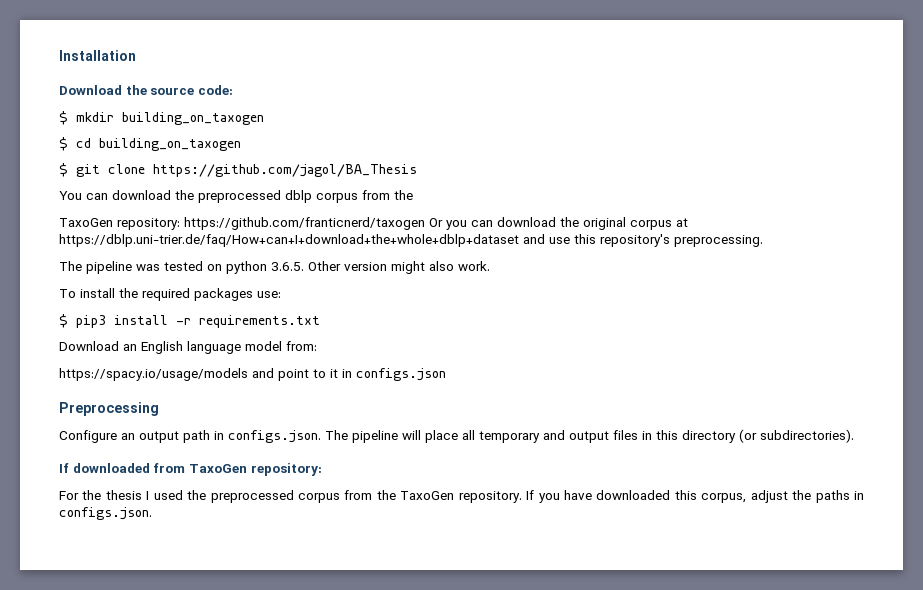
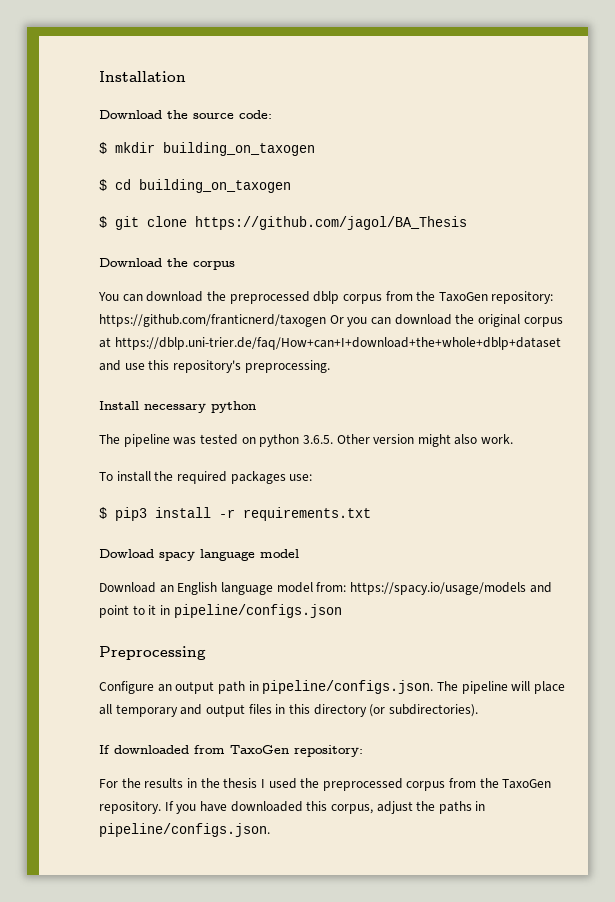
(417, 170) none -> [99,258,235,270] // Download the corpus
(413, 195) // -> (436, 296) none
(763, 241) none -> [99,401,256,413] // Install necessary python
(320, 321) none -> [99,549,299,561] // Dowload spacy language model
(317, 346) // -> (347, 587) none
[356,368,446,381] configs.json -> [173,604,342,618] pipeline/configs.json
[228,430,321,443] configs.json. -> [262,680,434,694] pipeline/configs.json.
(102, 495) none -> [144,778,220,788] results in the
[59,507,152,520] configs.json. -> [99,823,270,837] pipeline/configs.json.

